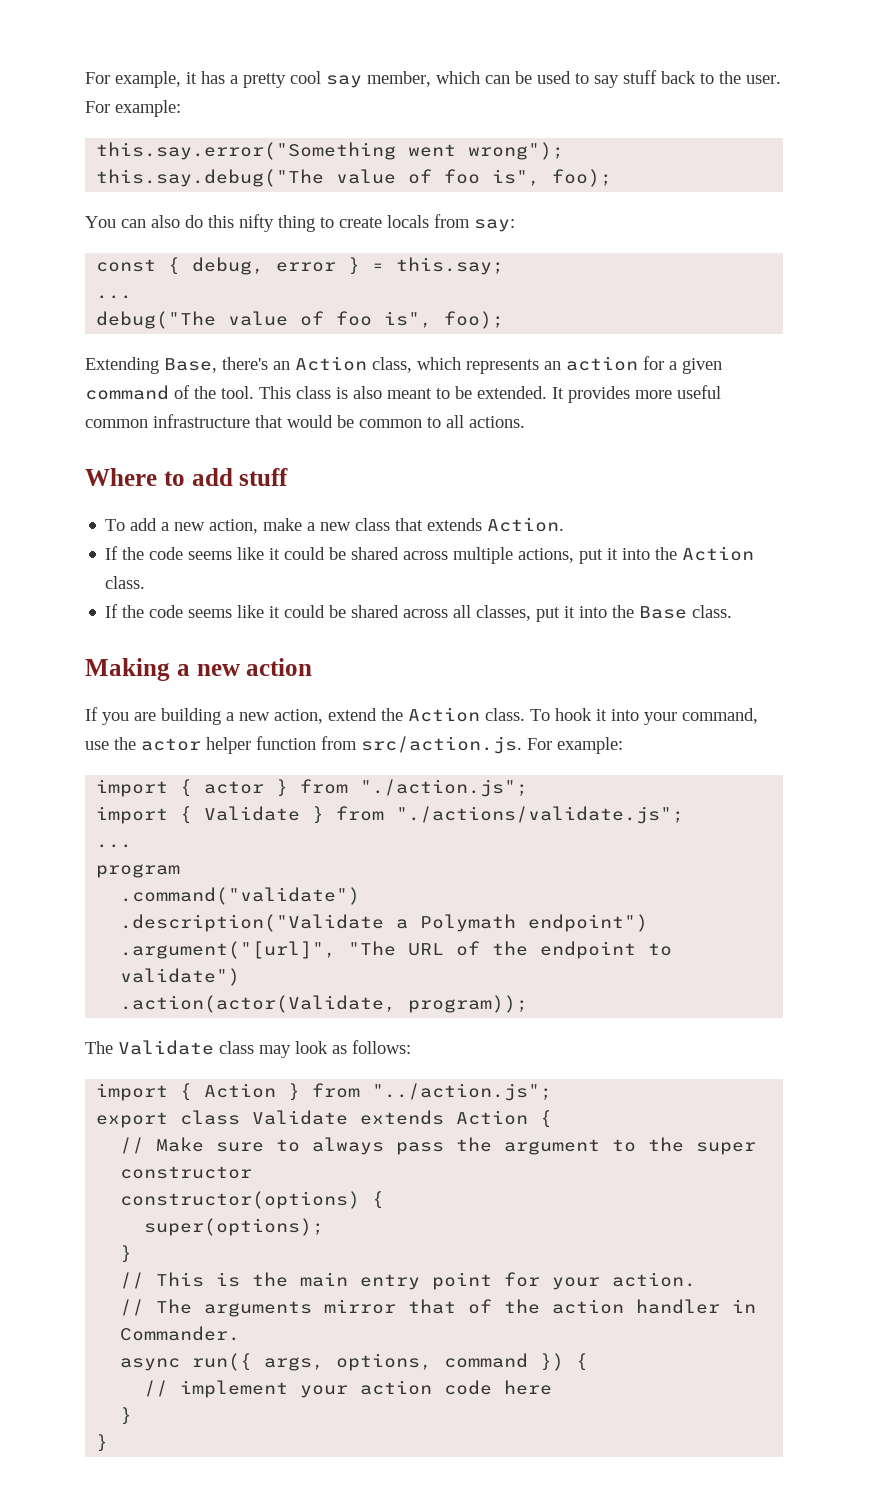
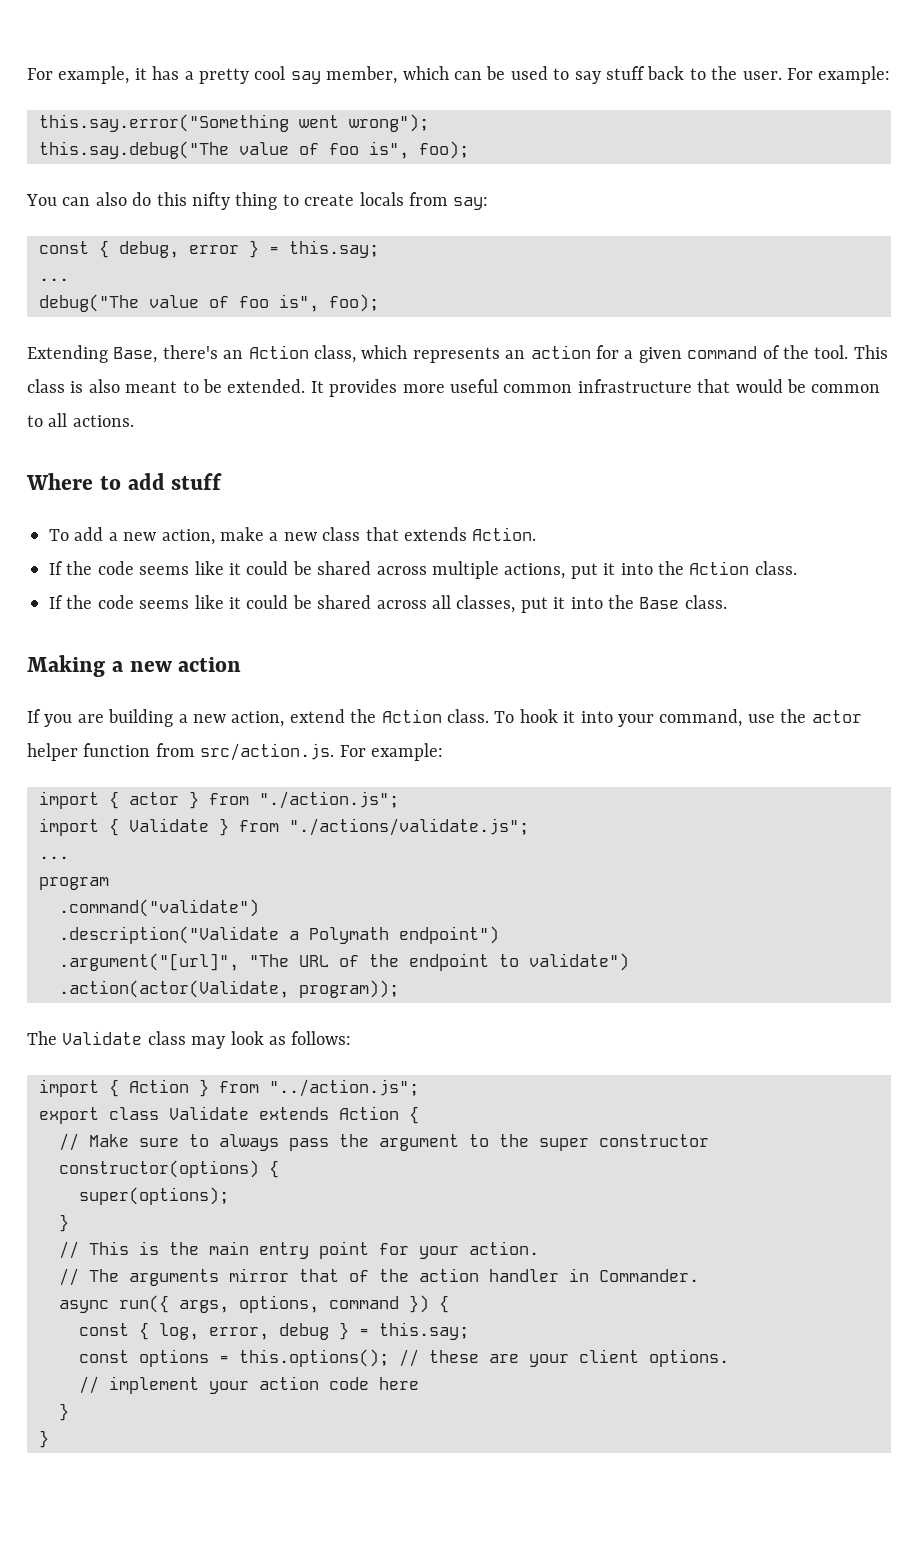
(589, 1362) none -> [79,1322,469,1340] [79,1349,729,1367] // const { log, error, debug } = this.say; // const options = this.options(); // these are your client options.

